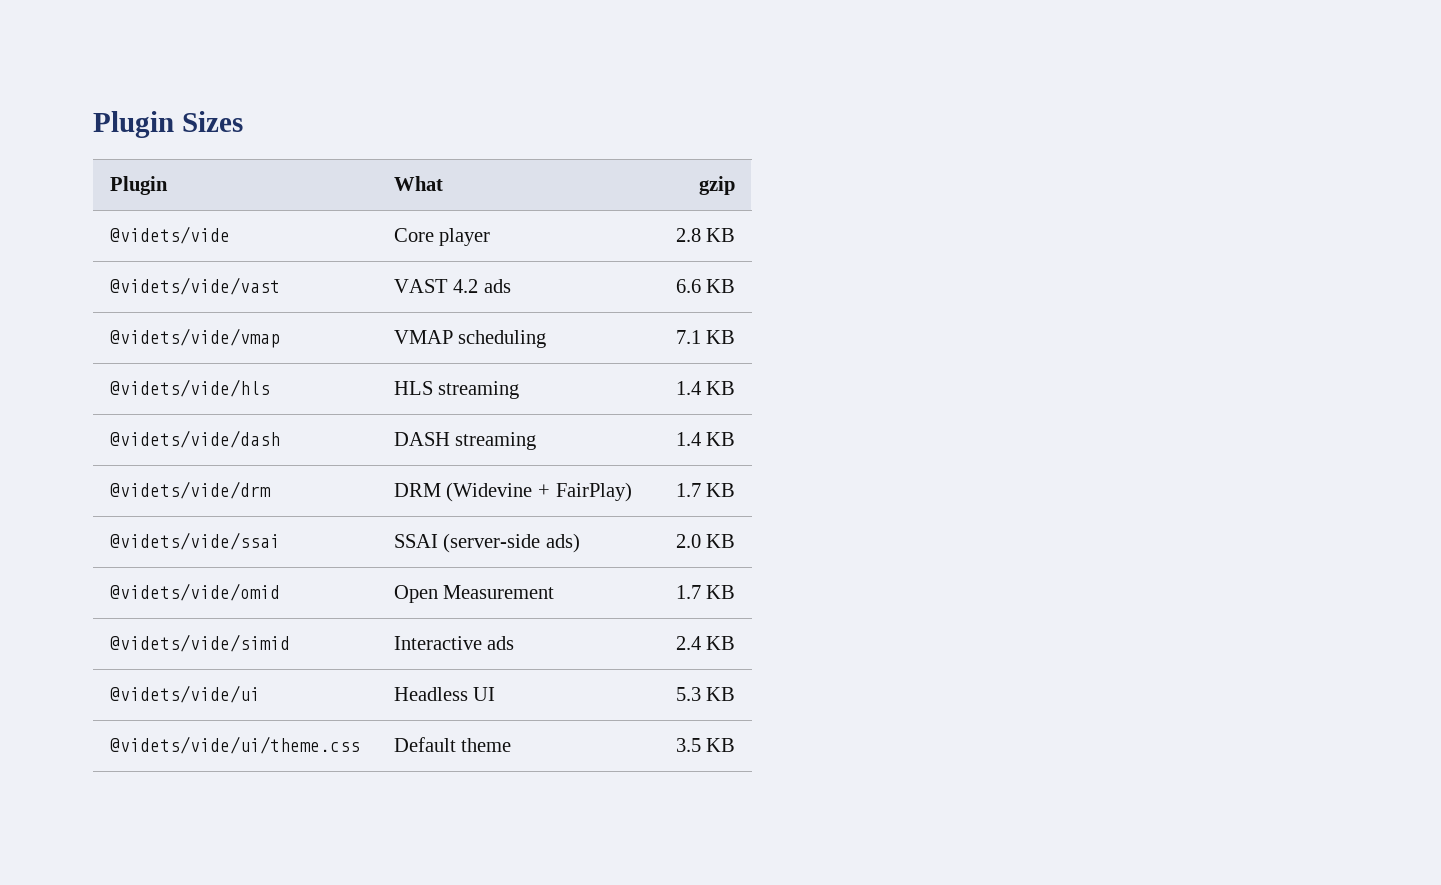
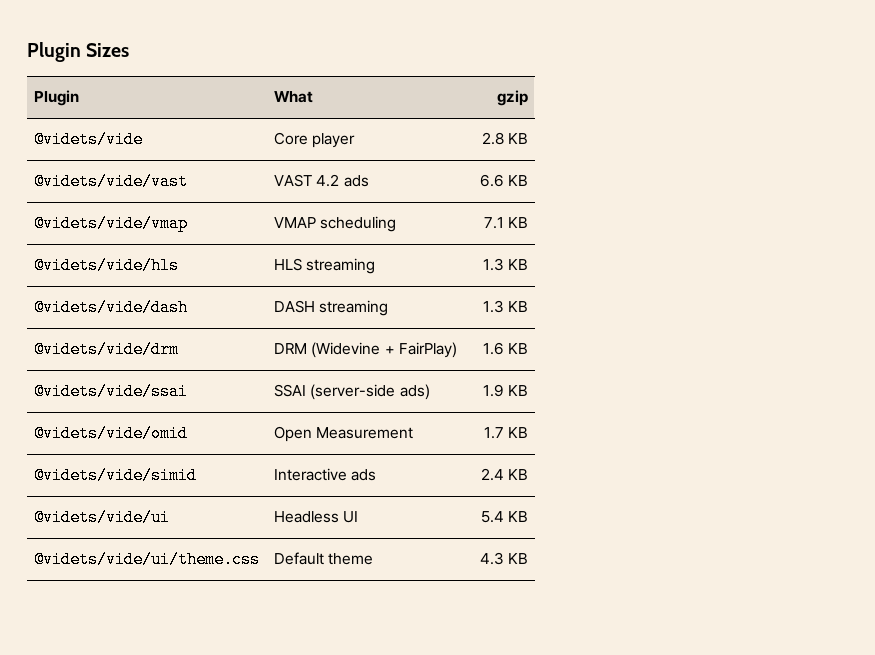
[675,381,701,395] 1.4 -> [482,258,504,271] 1.3
[675,432,701,446] 1.4 -> [482,300,504,313] 1.3
[675,483,701,497] 1.7 -> [482,342,504,355] 1.6
[675,534,701,548] 2.0 -> [482,384,504,397] 1.9
[675,687,701,701] 5.3 -> [480,511,504,523] 5.4
[675,738,701,752] 3.5 -> [479,552,504,565] 4.3

